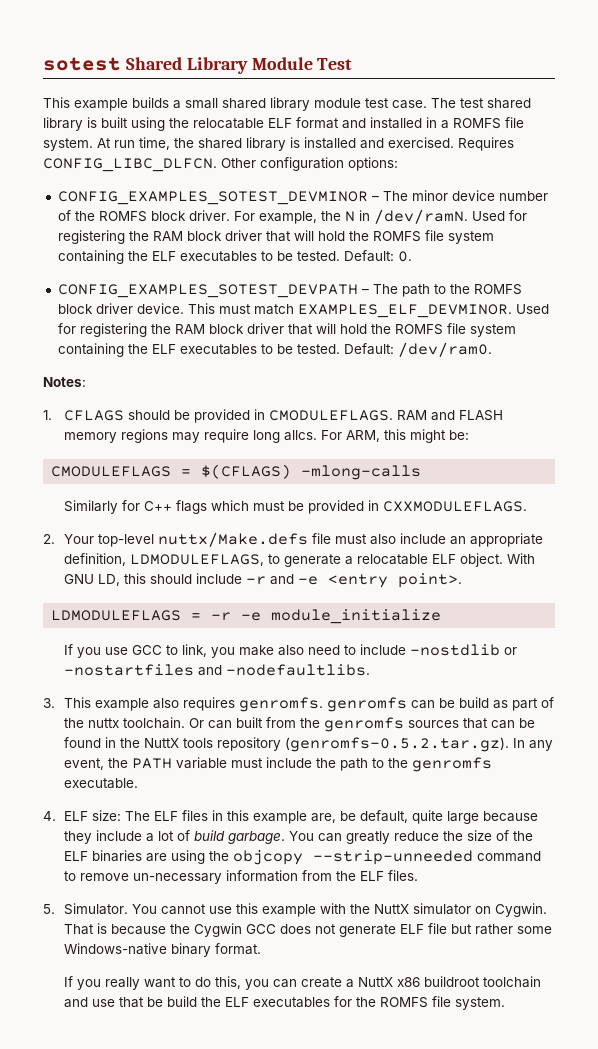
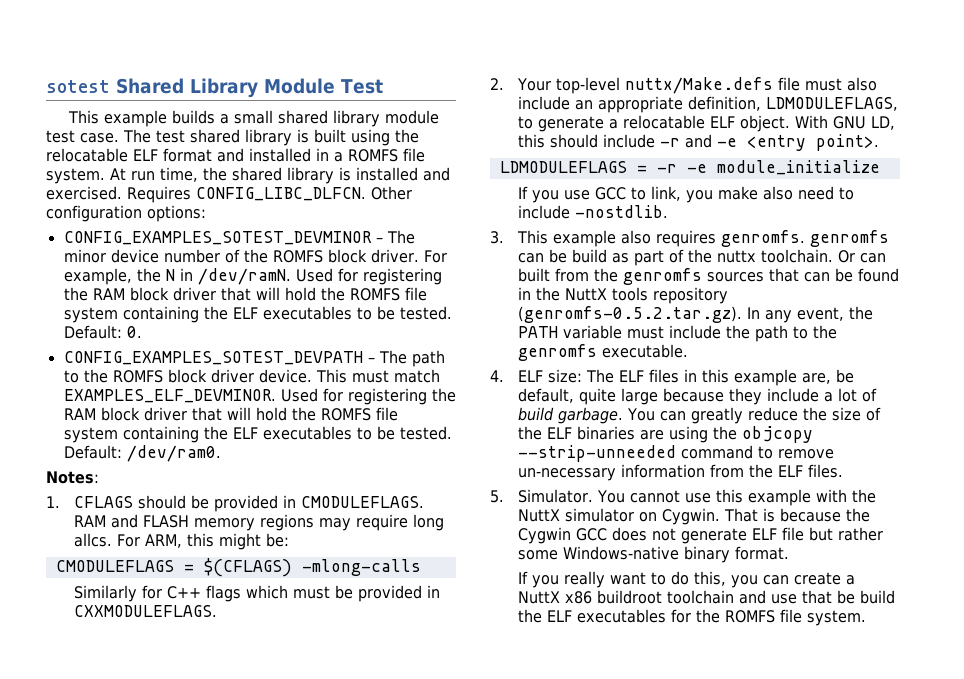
[410,644,518,656] [64,664,371,676] -nostdlib or -nostartfiles and -nodefaultlibs. -> [574,205,668,218] -nostdlib.

